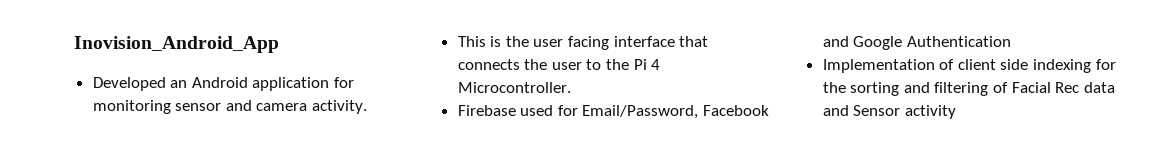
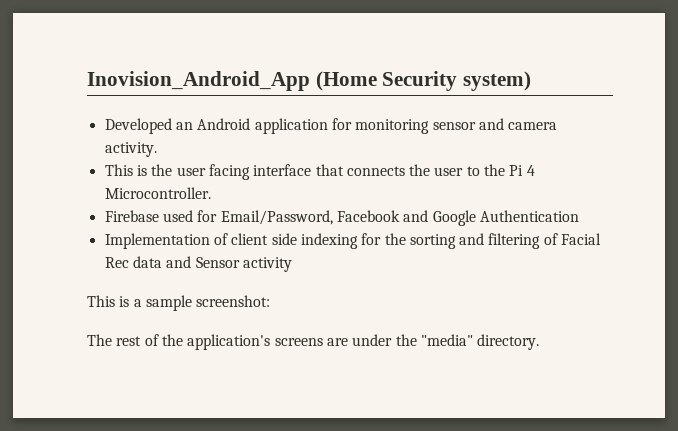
(279, 44) none -> [315,71,532,91] (Home Security system)
(956, 112) none -> [87,295,271,311] [87,334,540,350] // This is a sample screenshot: // The rest of the application's screens are under the "media" directory.

